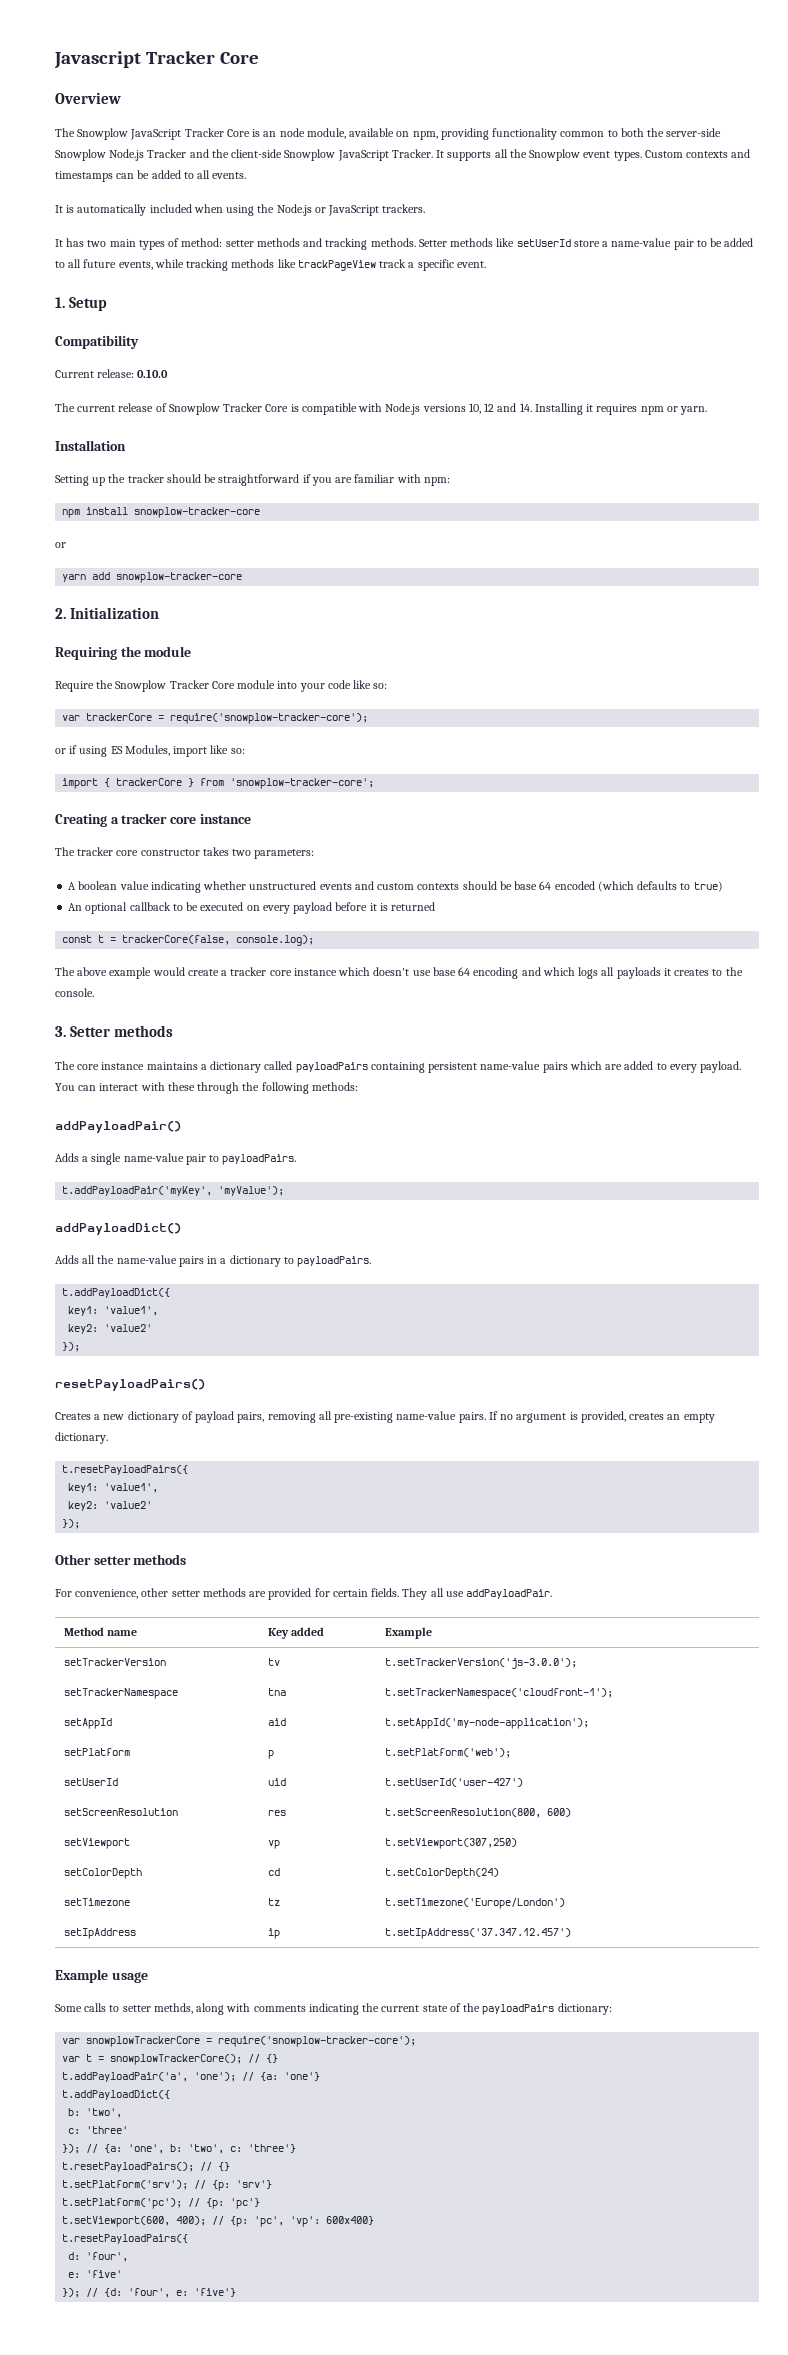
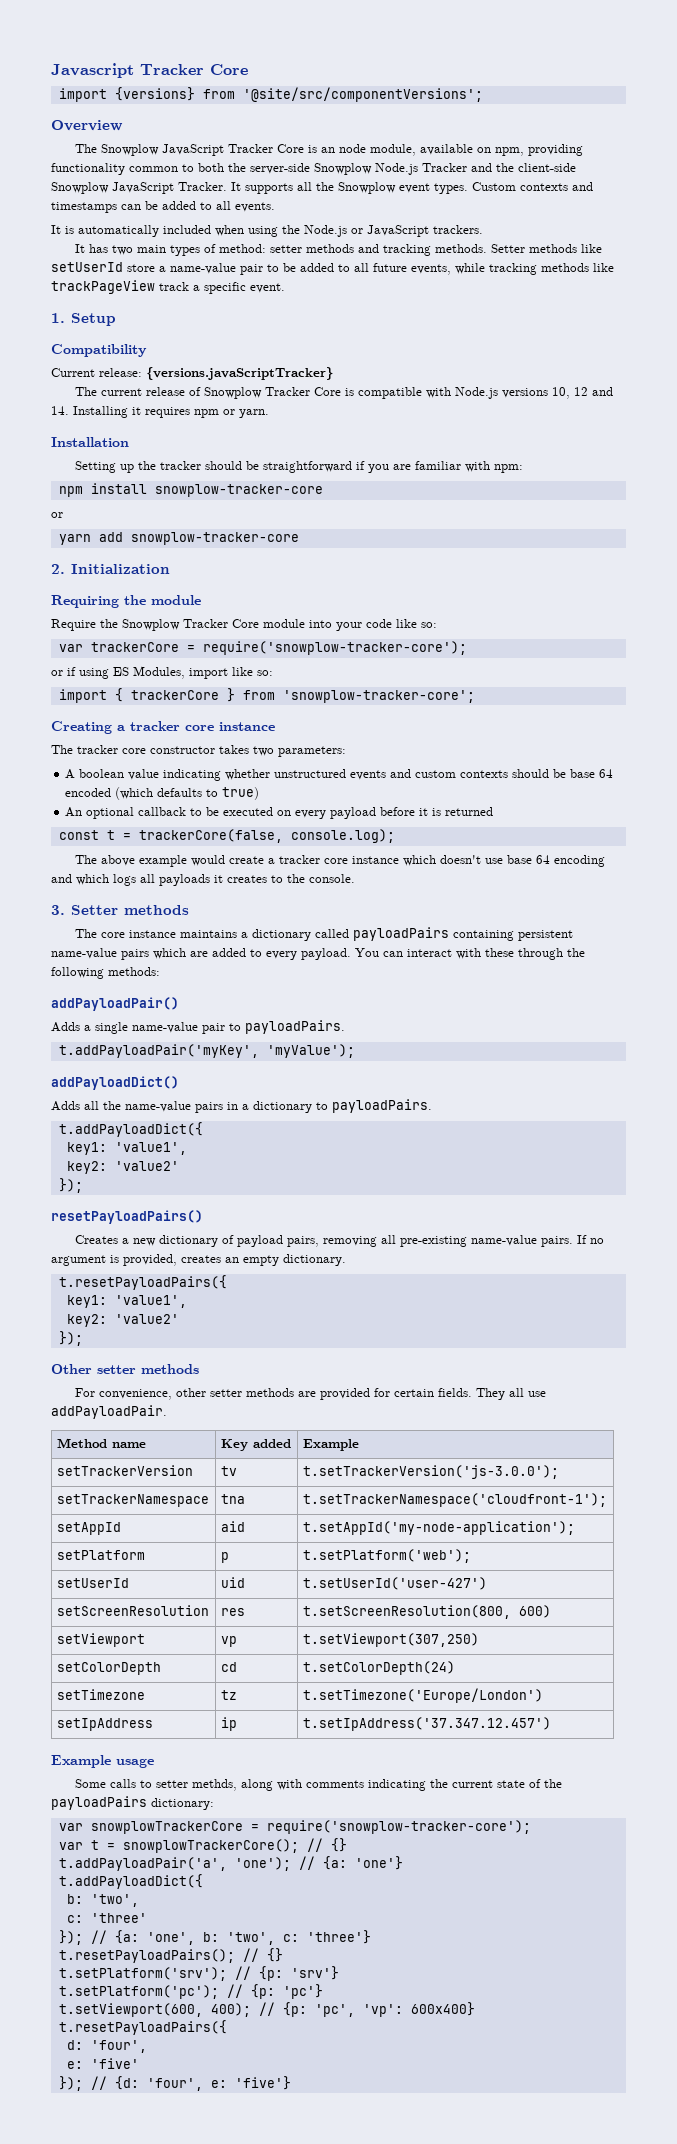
(260, 58) none -> [58,87,483,102] // import {versions} from '@site/src/componentVersions';
[137,369,169,378] 0.10.0 -> [146,367,333,380] {versions.javaScriptTracker}

